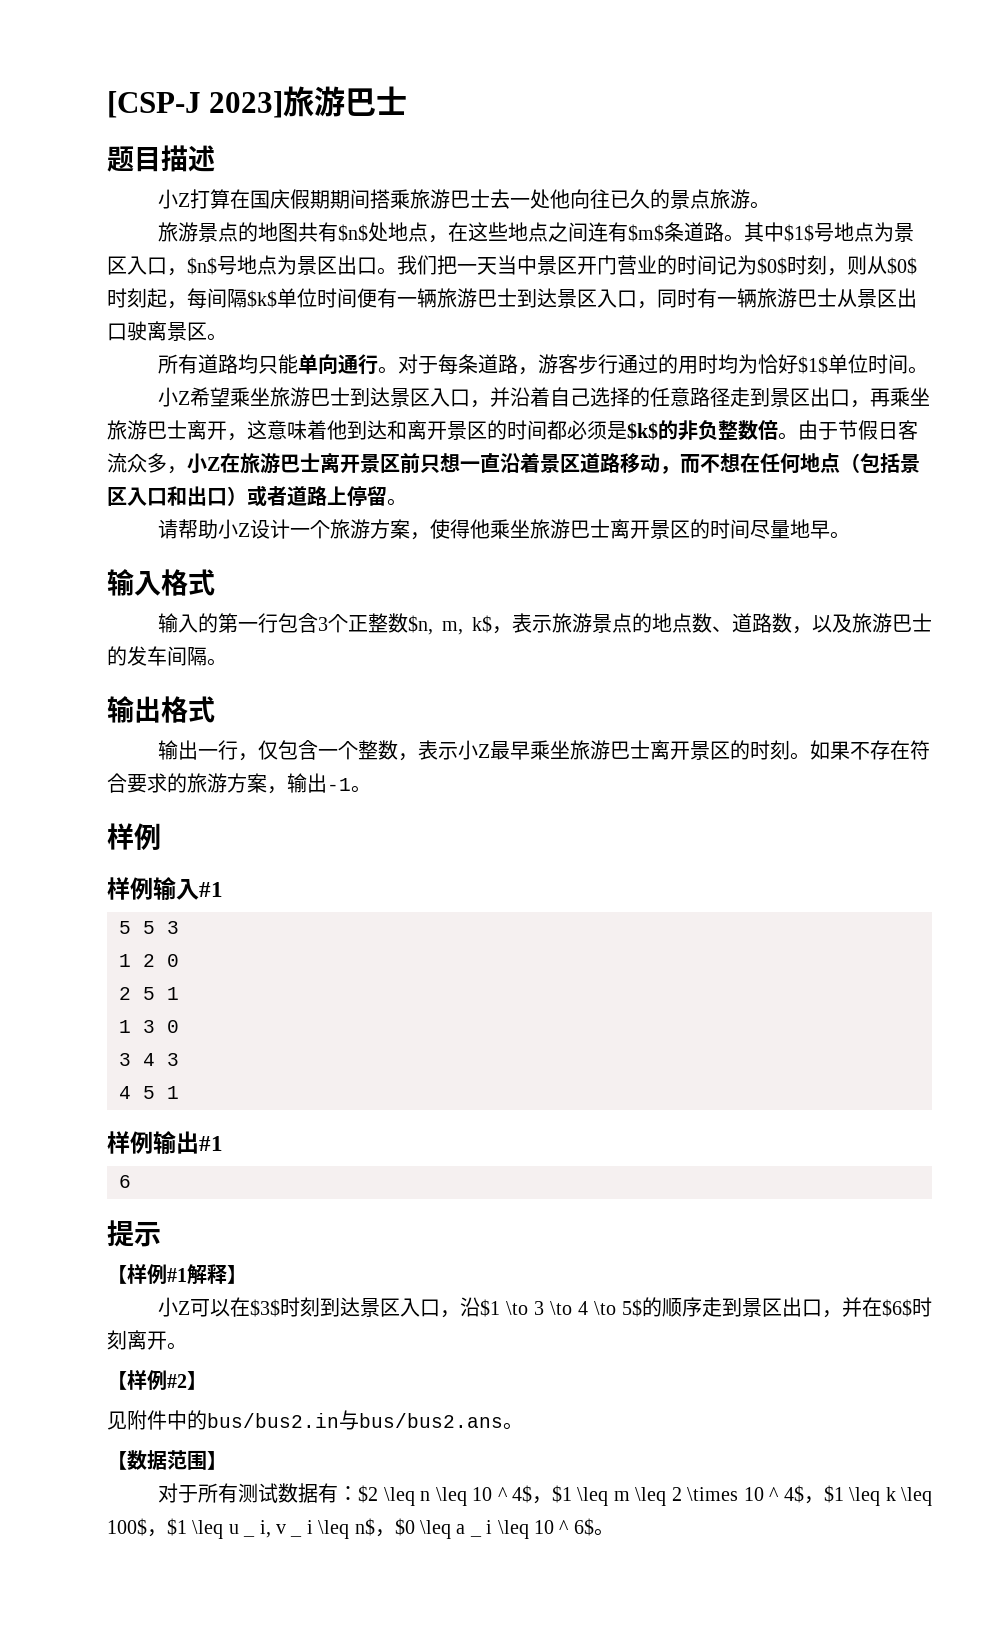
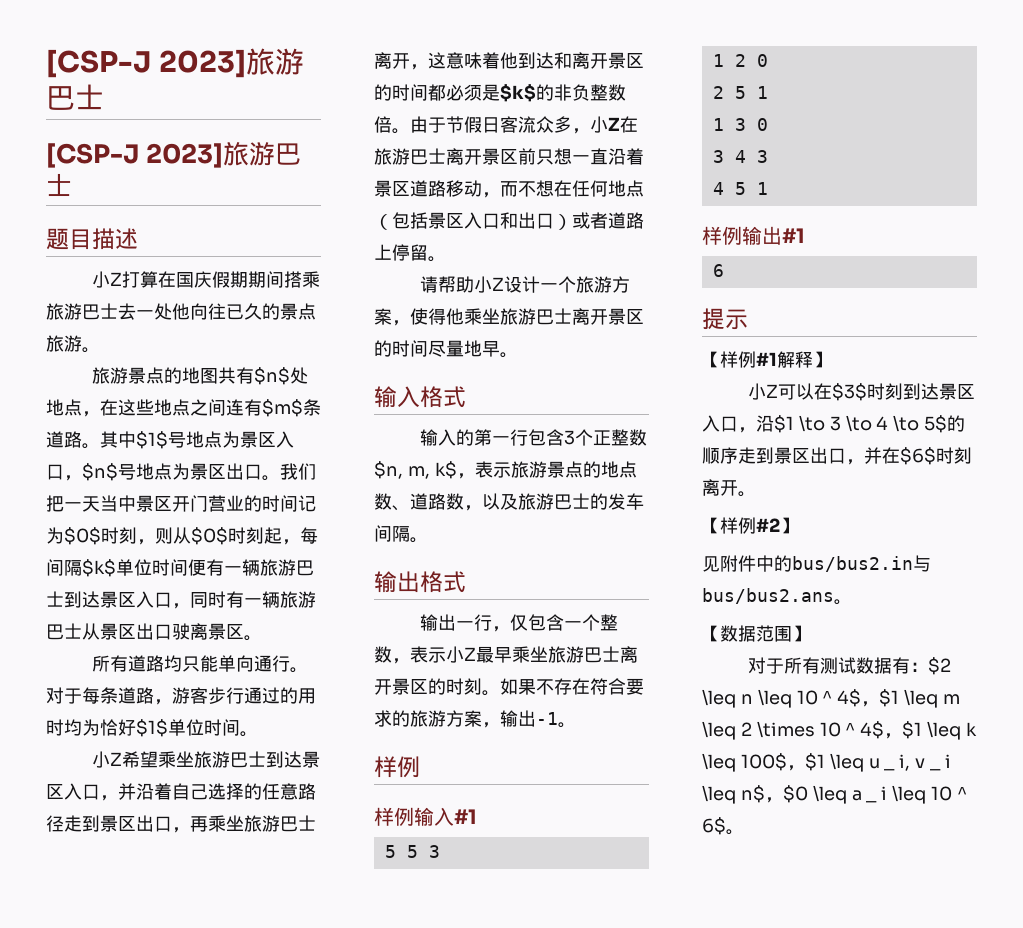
[107,86,408,118] [CSP-J 2023]旅游巴士 -> [46,48,304,78] [46,84,104,110] [46,141,301,168] [46,173,72,197] [CSP-J 2023]旅游巴士 // [CSP-J 2023]旅游巴士

